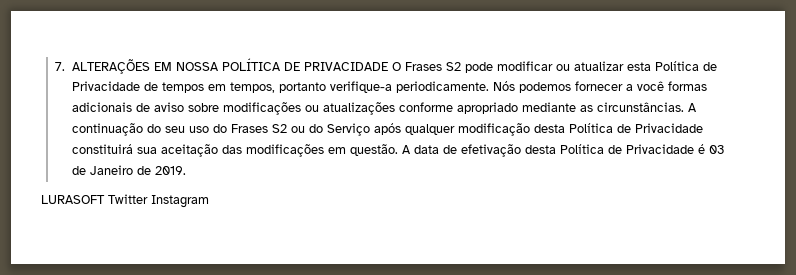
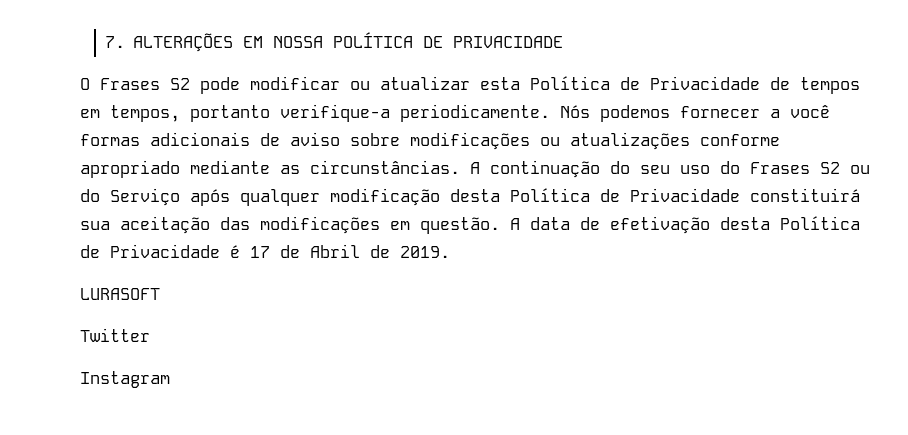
(388, 66) none -> (564, 42) //
[708,145,724,154] [71,165,133,175] 03 de Janeiro -> [250,244,360,258] 17 de Abril
(105, 199) none -> (160, 294) //
(148, 199) none -> (150, 335) //

